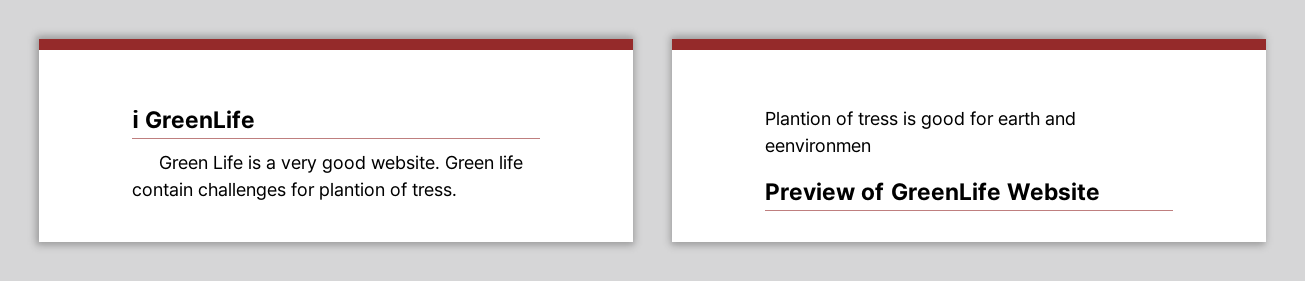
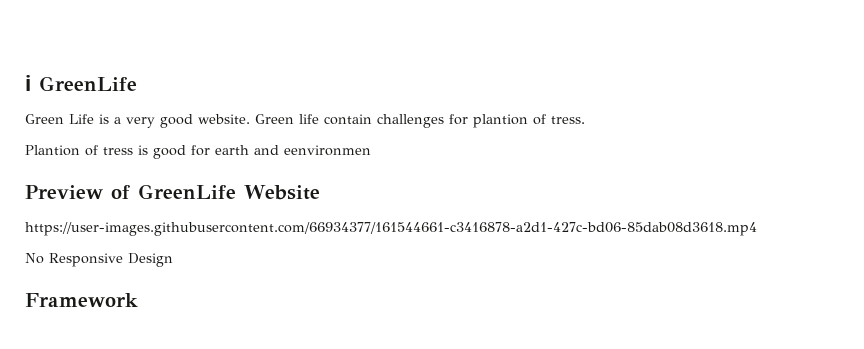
(1101, 191) none -> [25,222,757,236] [25,253,173,267] [25,293,138,307] // https://user-images.githubusercontent.com/66934377/161544661-c3416878-a2d1-427c-bd06-85dab08d3618.mp4 // No Responsive Design // Framework

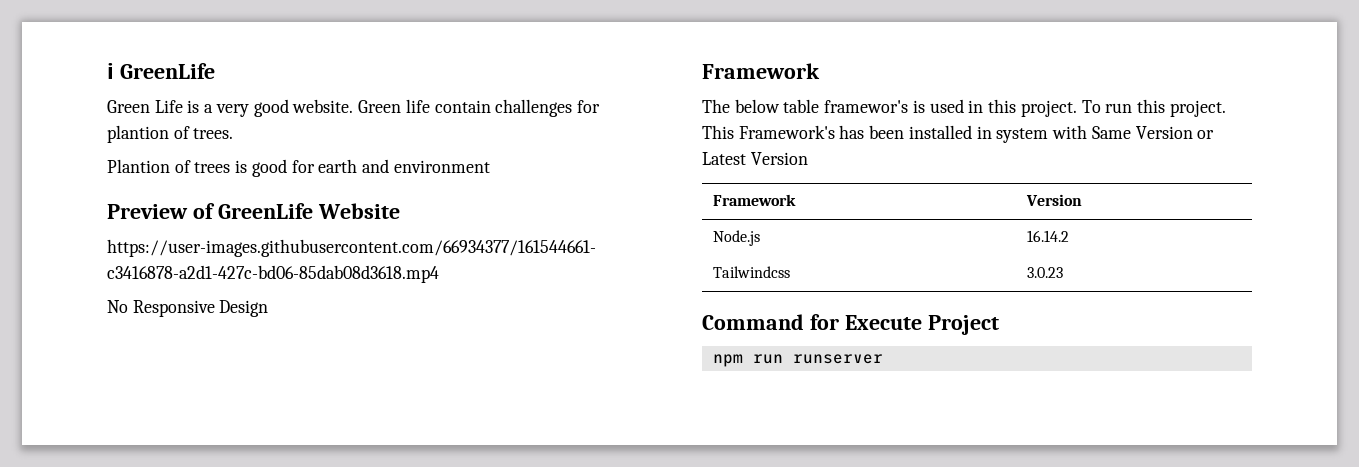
[551,116,585,124] tress. -> [193,128,234,139] trees.
[103,147,133,155] tress -> [194,162,231,173] trees
[284,145,371,156] eenvironmen -> [393,160,490,173] environment
(138, 300) none -> [702,99,1226,117] [702,125,1215,143] [702,152,808,165] [713,194,797,206] [1026,194,1083,206] [713,230,761,246] [1027,230,1070,242] [713,266,791,278] [1027,267,1064,278] [702,314,999,335] [712,354,883,367] // The below table framewor's is used in this project. To run this project. This Framework's has been installed in system with Same Version or Latest Version // Framework | Version // Node.js | 16.14.2 // Tailwindcss | 3.0.23 // Command for Execute Project // npm run runserver

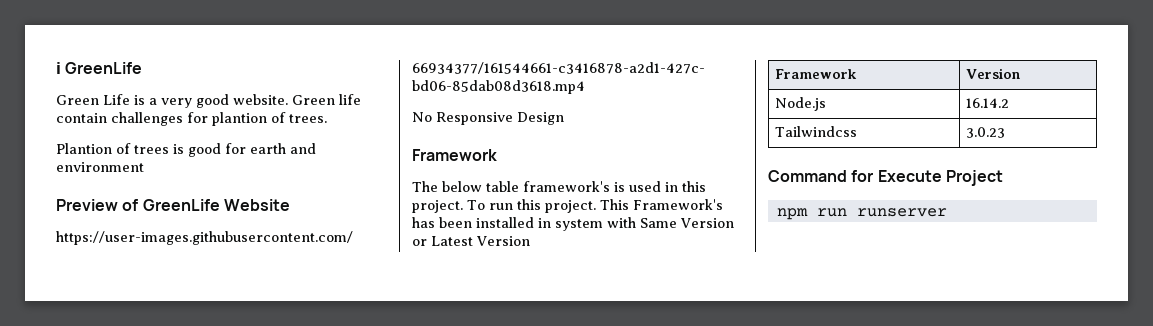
[824,100,909,113] framewor's -> [523,181,610,192] framework's

